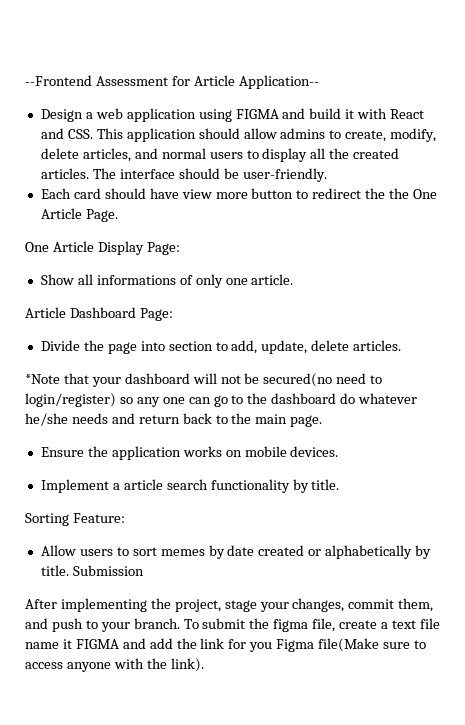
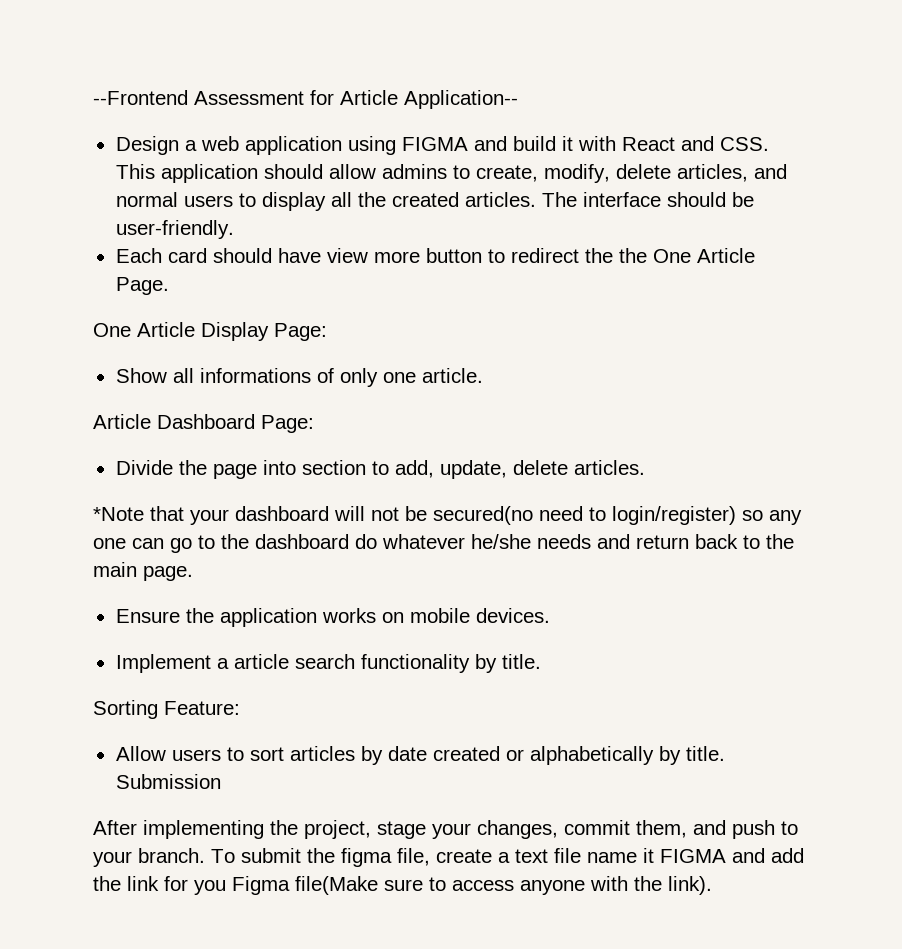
[160,549,205,556] memes -> [289,746,355,761] articles

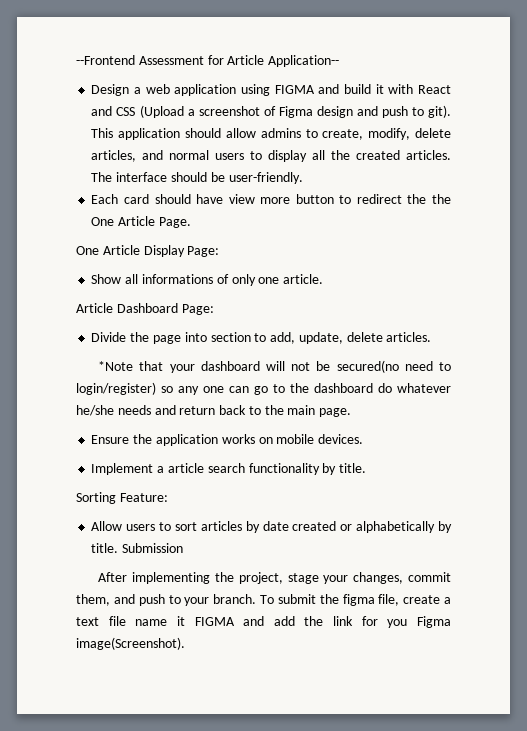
[719,137,769,151] CSS. -> [116,105,452,118] CSS (Upload a screenshot of Figma design and push to git).
[295,876,712,895] file(Make sure to access anyone with the link). -> [76,637,185,650] image(Screenshot).

